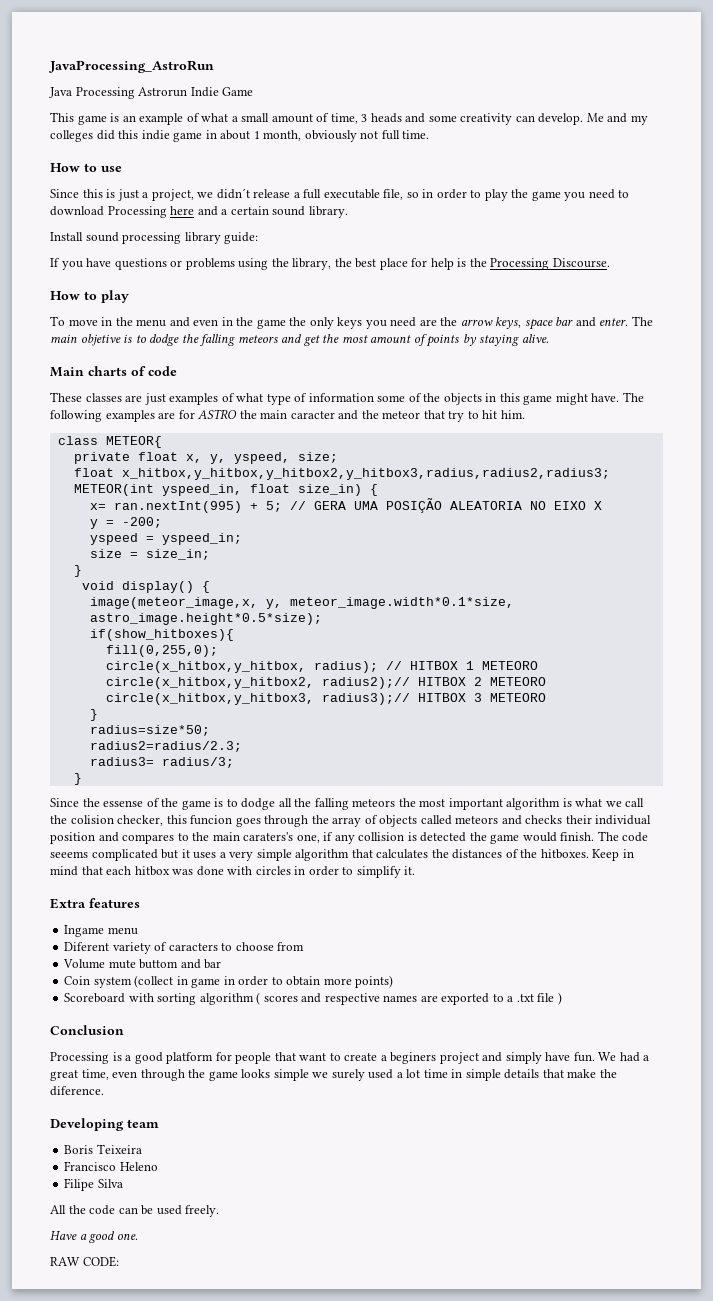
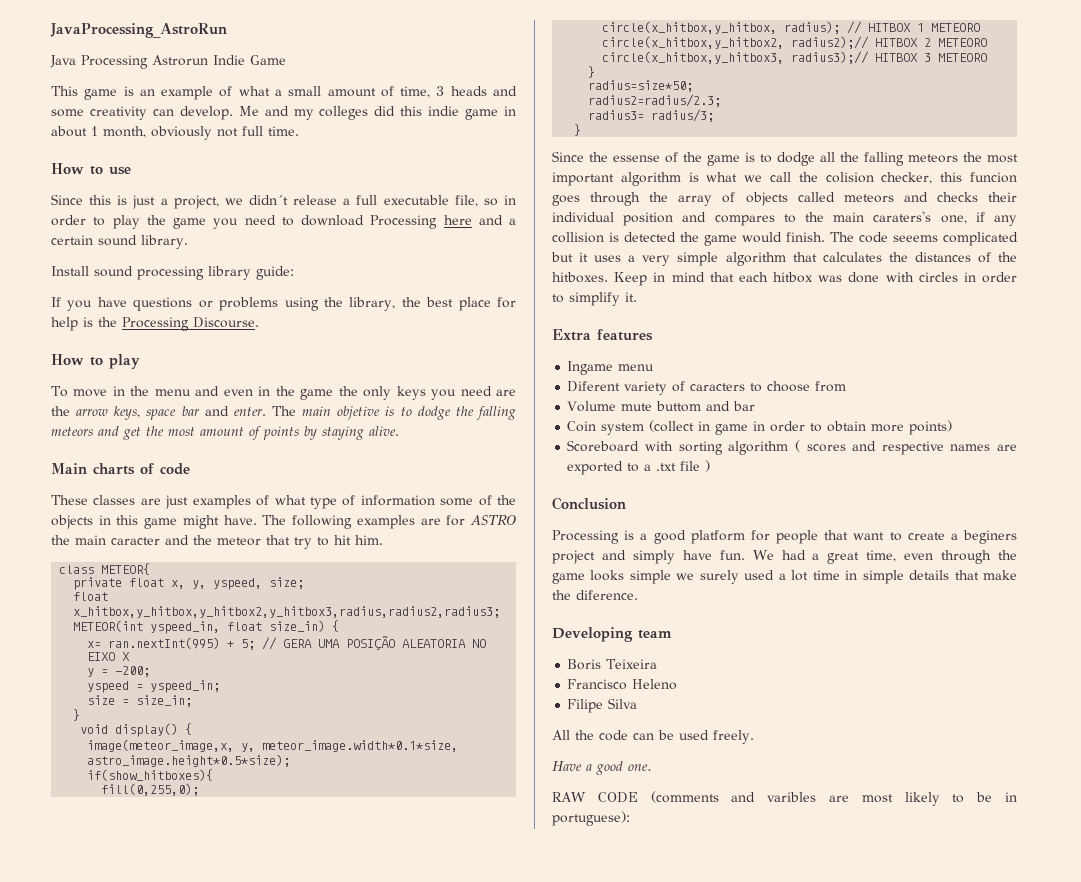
[82,1256,119,1267] CODE: -> [597,791,1017,806] [552,811,630,826] CODE (comments and varibles are most likely to be in portuguese):

